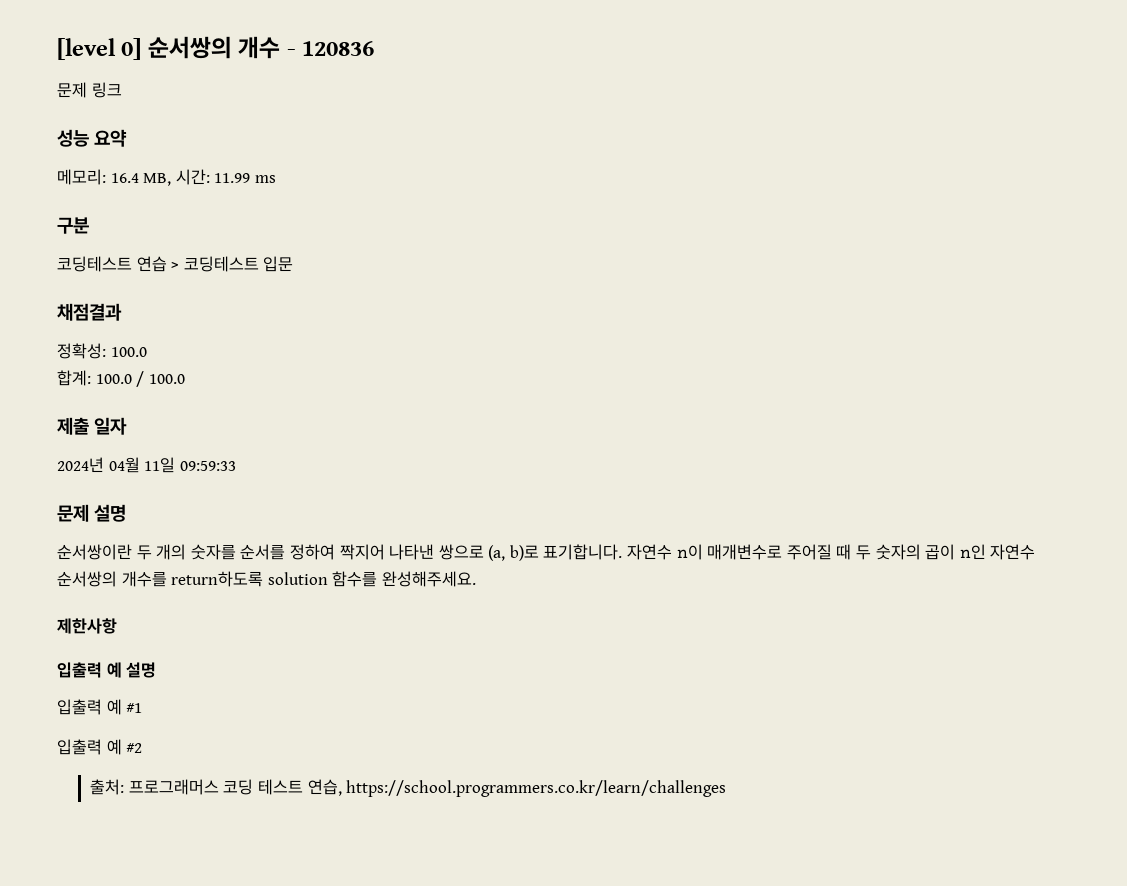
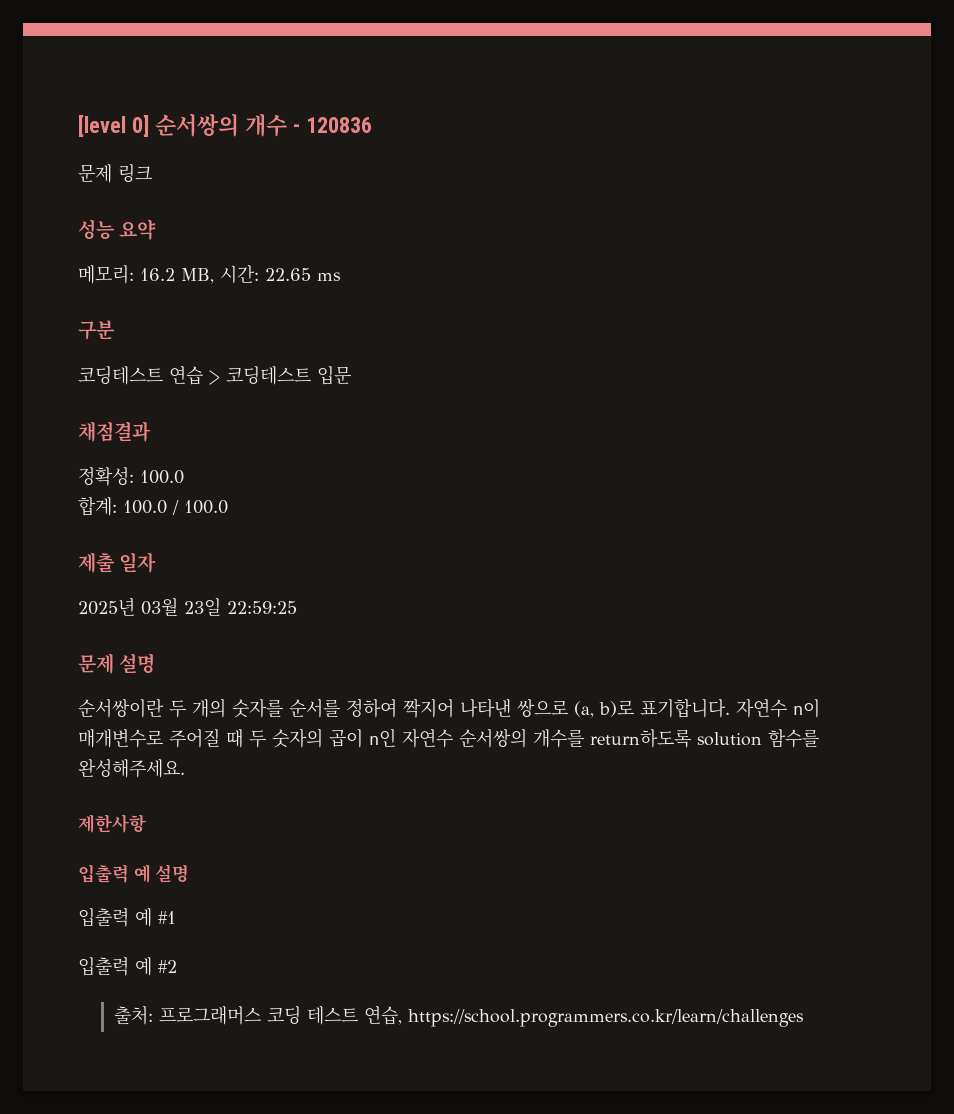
[110,173,139,183] 16.4 -> [140,268,175,281] 16.2
[214,173,251,183] 11.99 -> [265,268,311,281] 22.65
[57,457,236,473] 2024년 04월 11일 09:59:33 -> [78,597,297,616] 2025년 03월 23일 22:59:25

